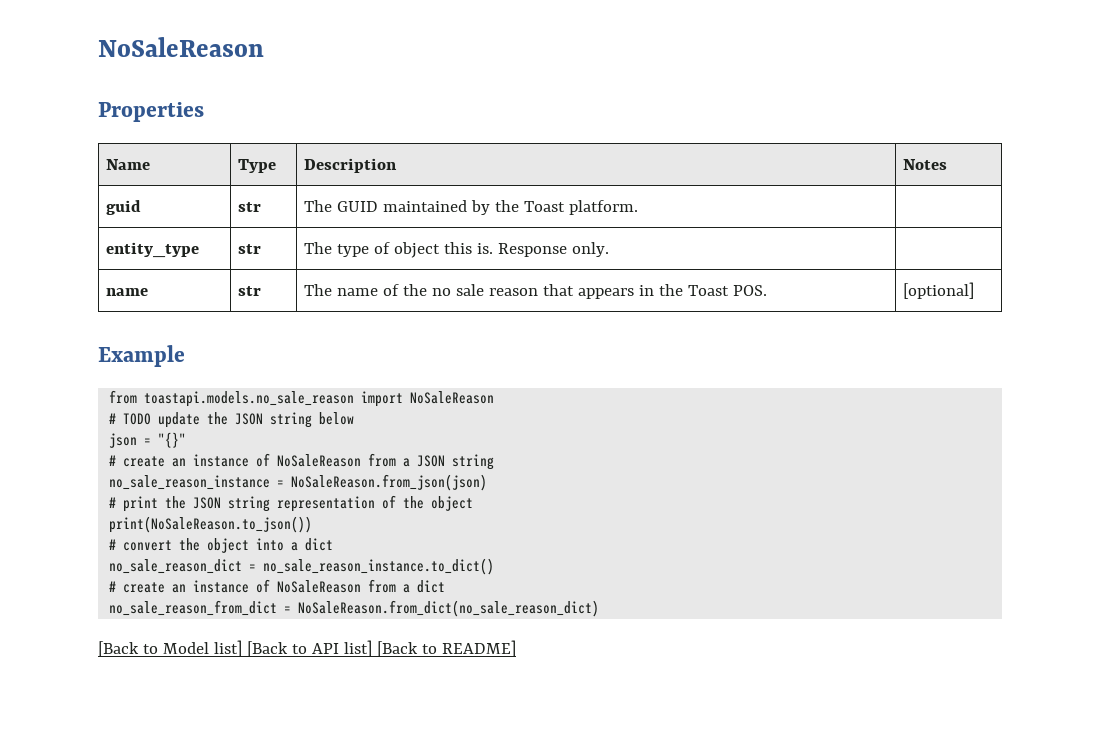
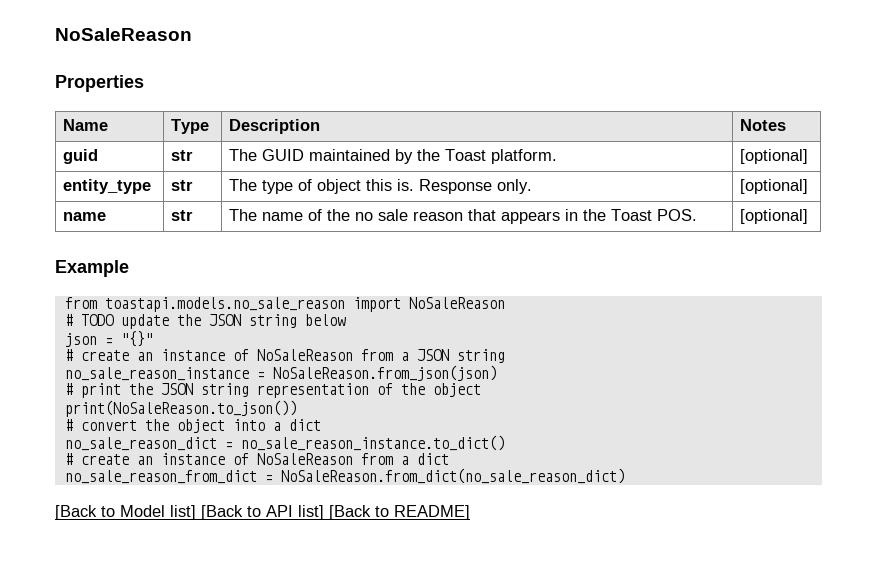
(638, 207) none -> [740,149,809,164] [optional]
(609, 249) none -> [740,179,809,194] [optional]

